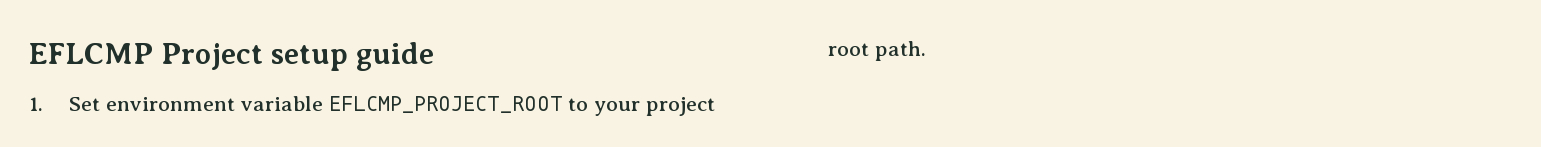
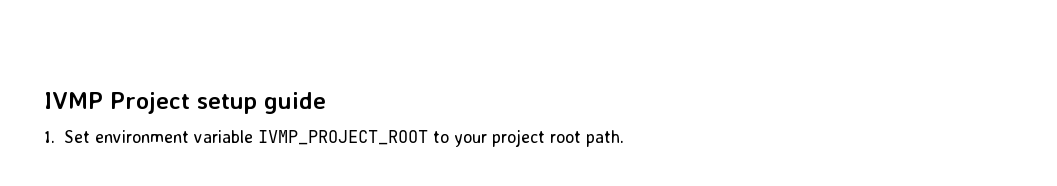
[29,43,153,64] EFLCMP -> [44,92,103,109] IVMP
[328,96,563,113] EFLCMP_PROJECT_ROOT -> [258,130,429,145] IVMP_PROJECT_ROOT

